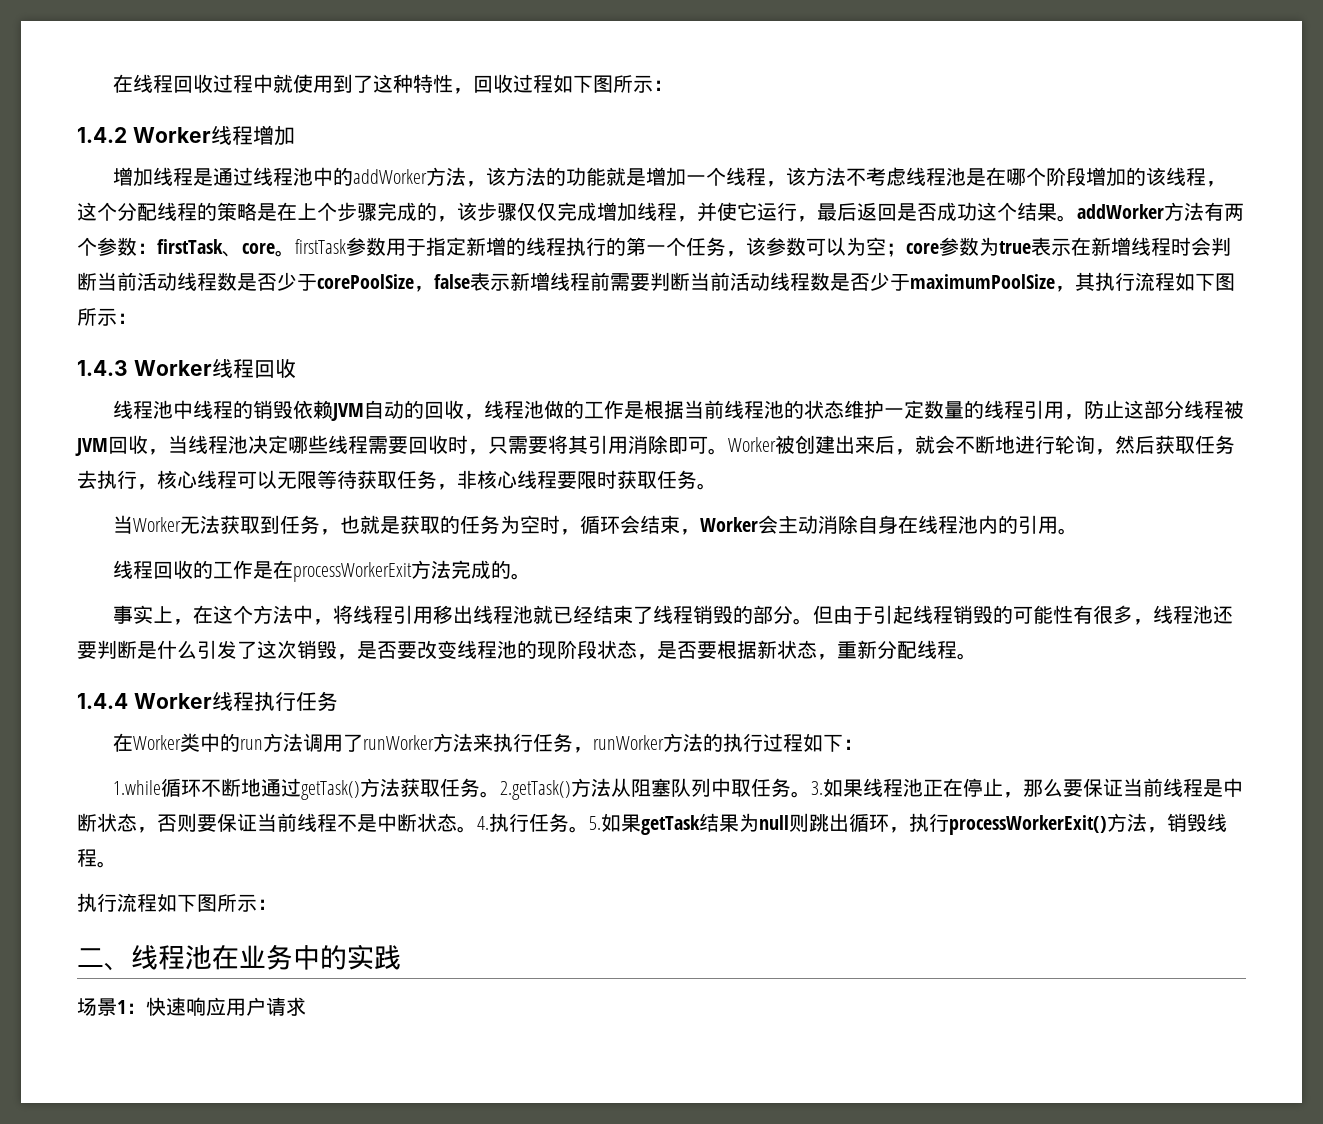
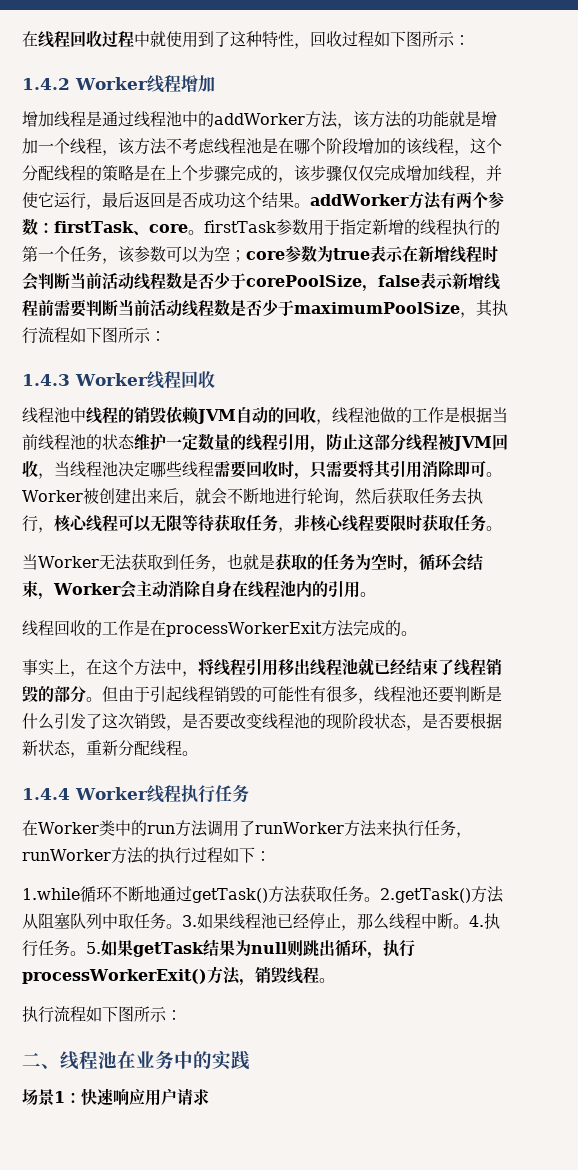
[923,778,964,797] 正在 -> [277,913,309,929] 已经
[1063,778,1244,797] [77,813,457,833] 要保证当前线程是中断状态，否则要保证当前线程不是中断状态 -> [389,913,453,929] 线程中断

